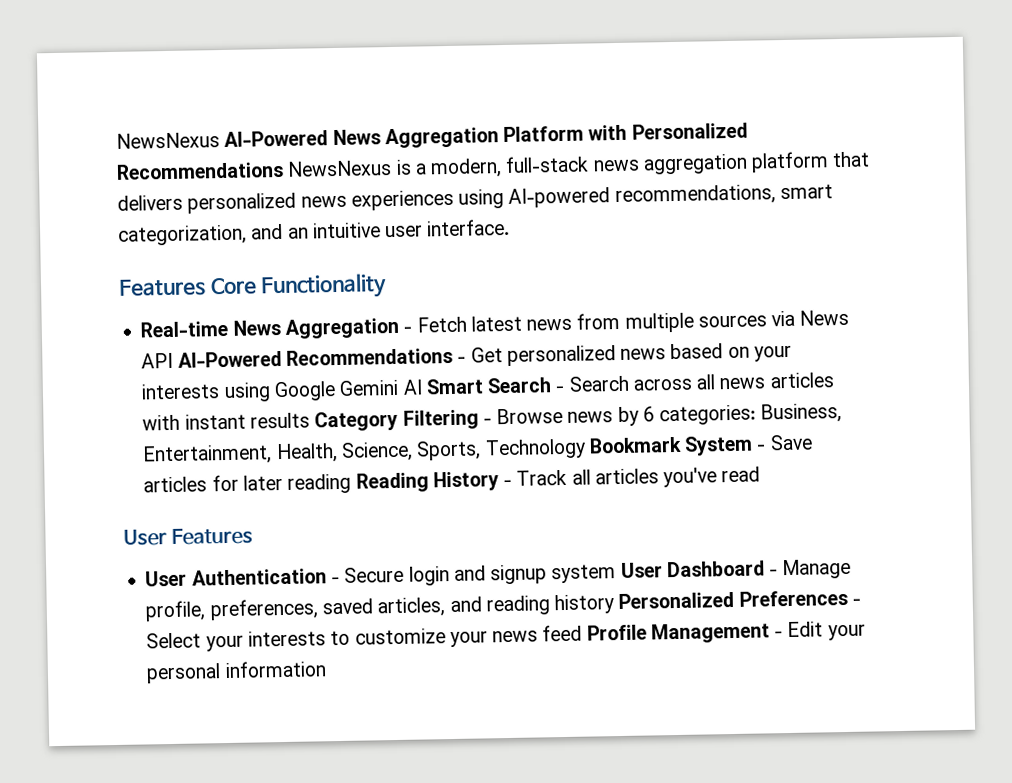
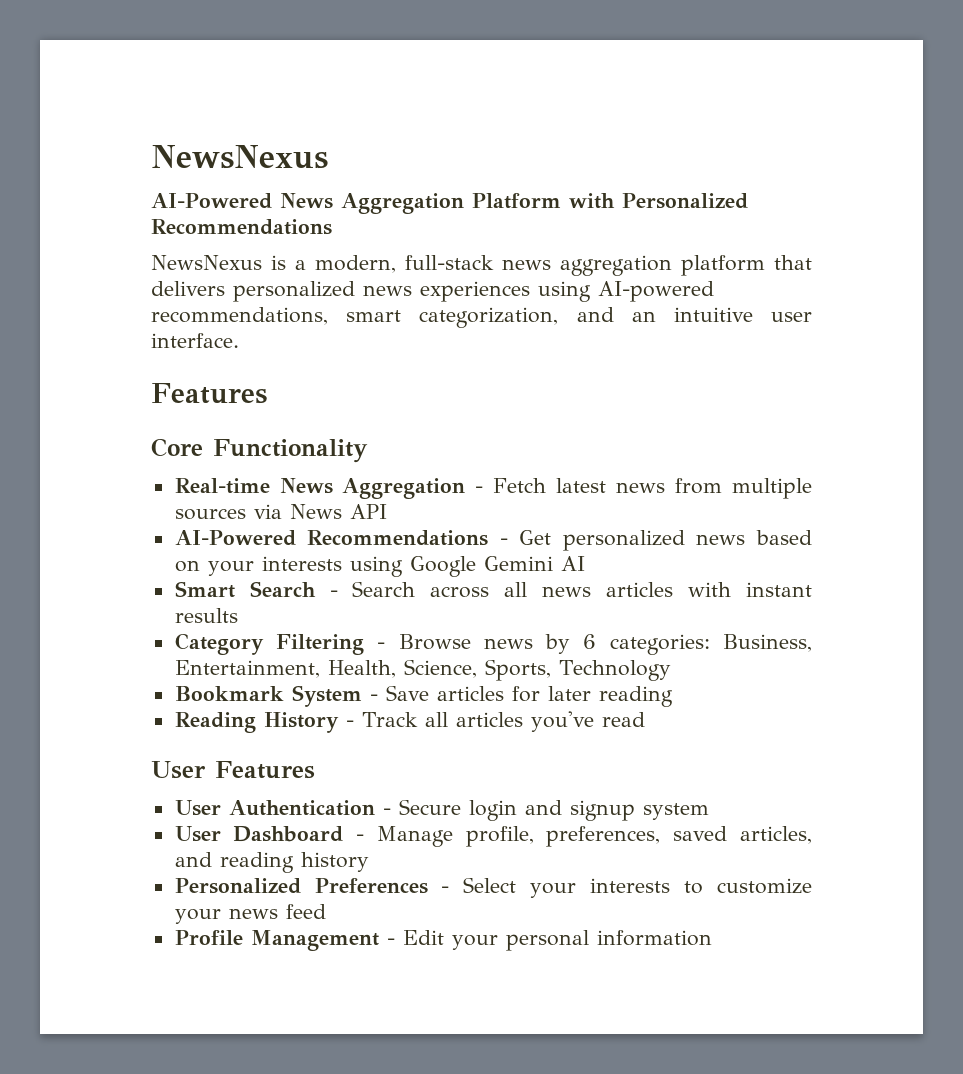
[116,132,220,149] NewsNexus -> [151,145,328,169] NewsNexus //
(284, 170) none -> (332, 227) //
(206, 287) none -> (267, 393) //
(174, 360) none -> (387, 511) //
(423, 387) none -> (585, 563) //
(310, 420) none -> (238, 615) //
(586, 449) none -> (671, 670) //
(352, 483) none -> (673, 696) //
(617, 574) none -> (709, 811) //
(615, 604) none -> (369, 862) //
(583, 633) none -> (326, 911) //

